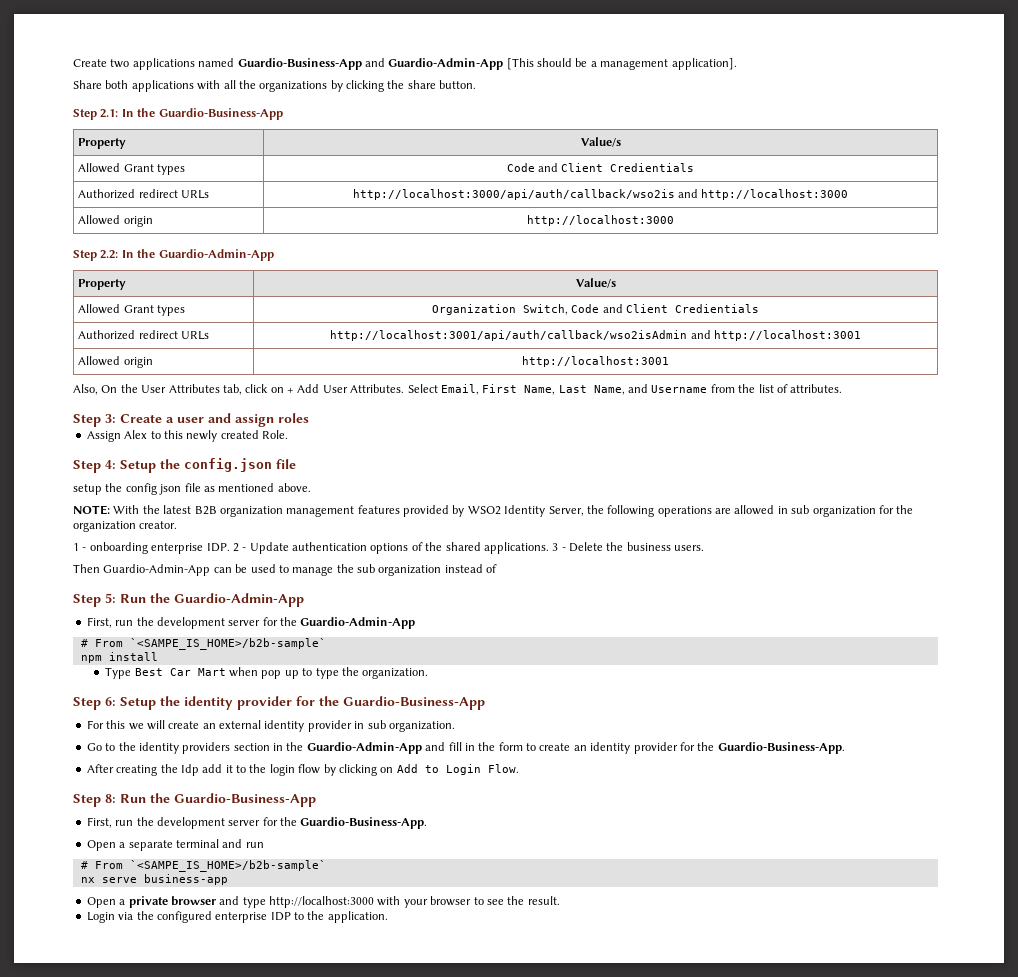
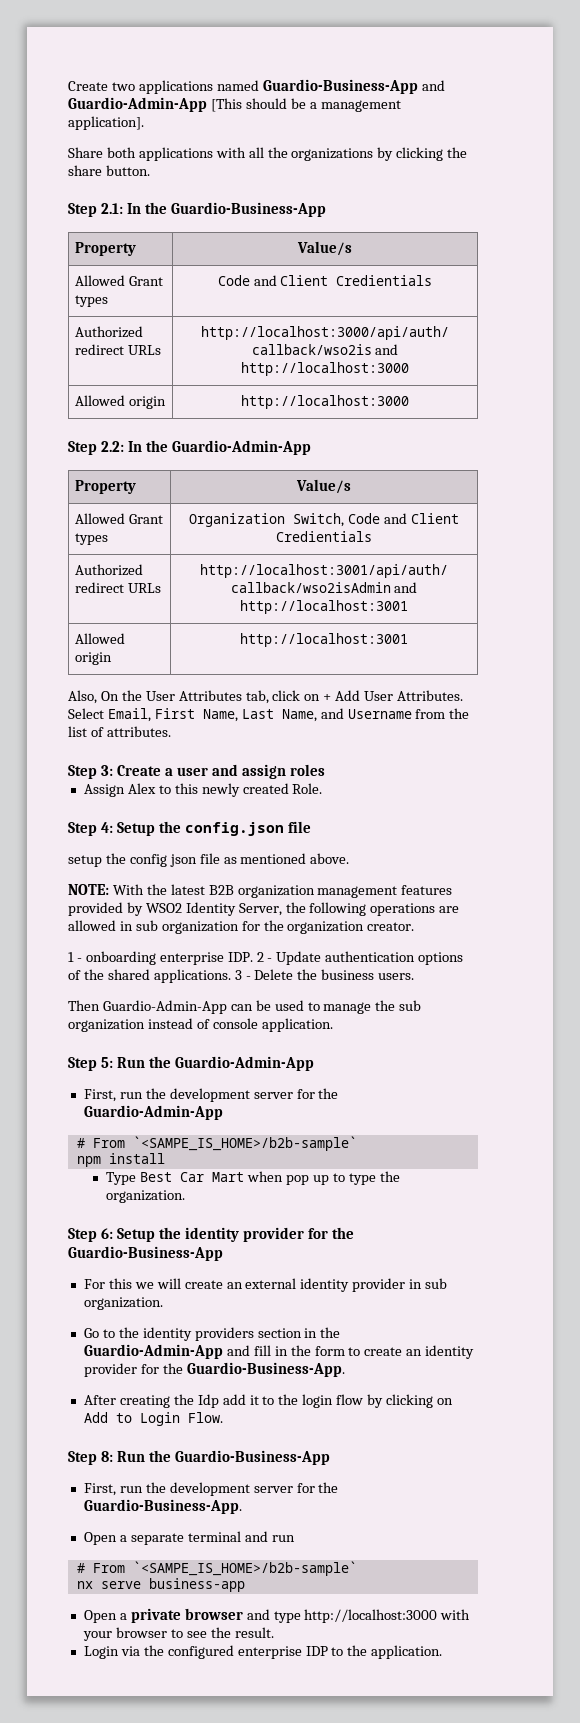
(498, 568) none -> [212,1018,333,1032] console application.

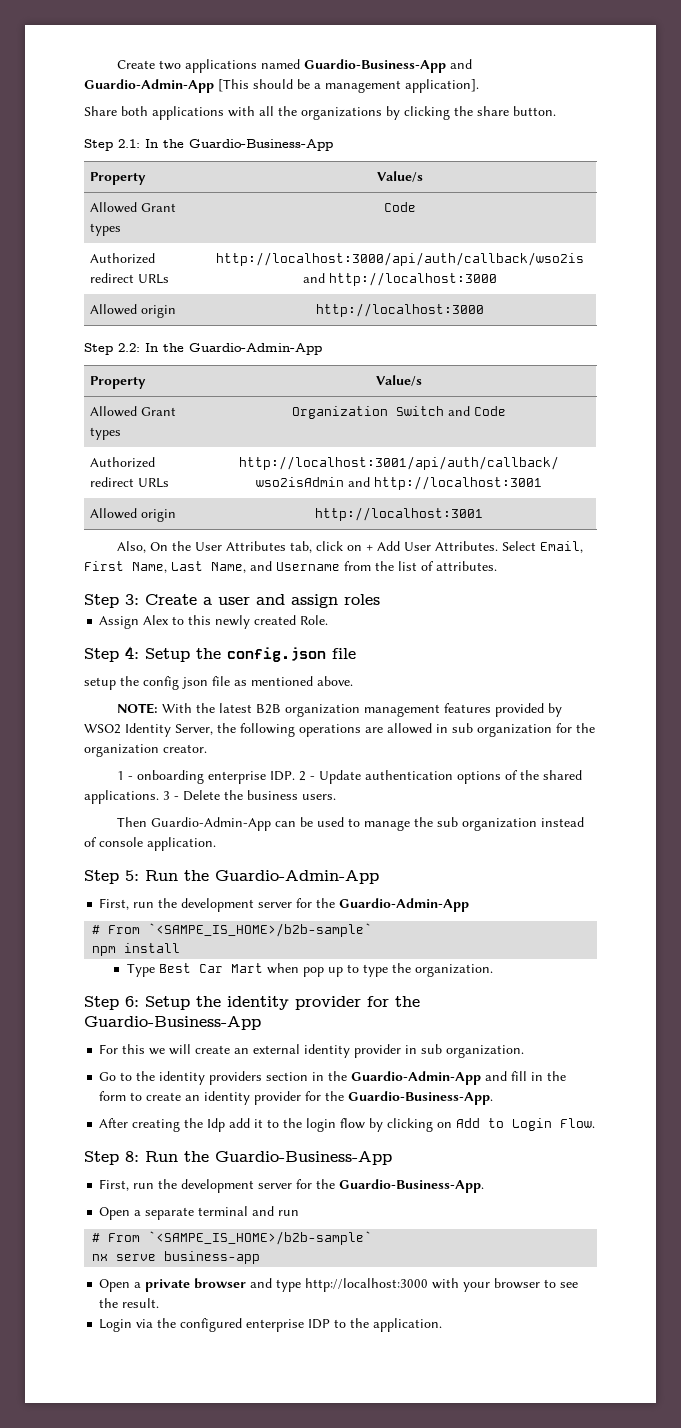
[253,275,433,286] and Client Credientials -> (416, 207) none
[293,513,459,527] [276,531,372,542] Switch, Code and Client Credientials -> [395,406,506,416] Switch and Code

